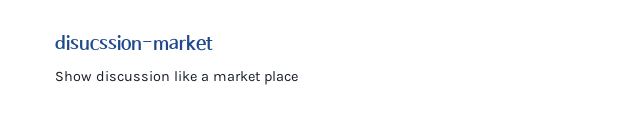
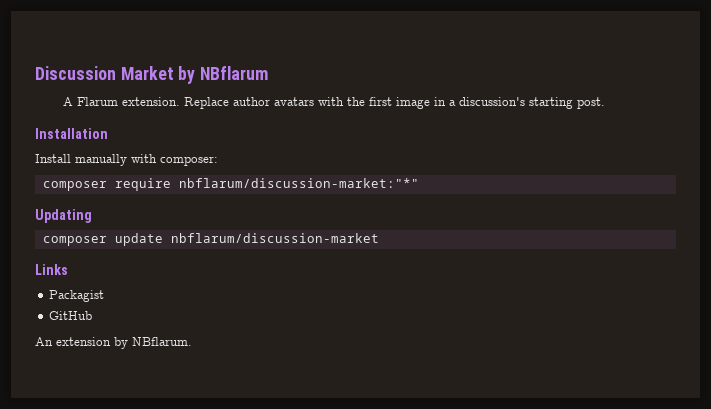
[55,35,213,51] [55,71,298,85] disucssion-market // Show discussion like a market place -> [35,66,269,84] [62,97,605,109] [35,128,108,139] [35,154,218,166] [42,178,419,191] [35,209,92,223] [42,233,379,246] [35,264,68,275] [49,290,105,302] [49,311,93,320] [35,337,192,349] Discussion Market by NBflarum // A Flarum extension. Replace author avatars with the first image in a discussion's starting post. // Installation // Install manually with composer: // composer require nbflarum/discussion-market:"*" // Updating // composer update nbflarum/discussion-market // Links // Packagist // GitHub // An extension by NBflarum.

